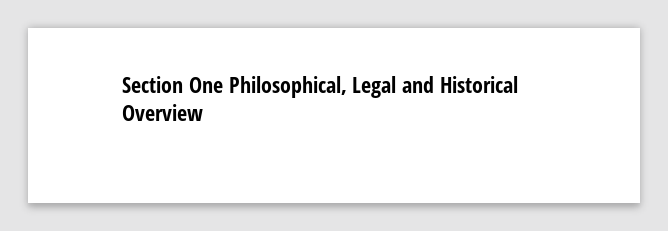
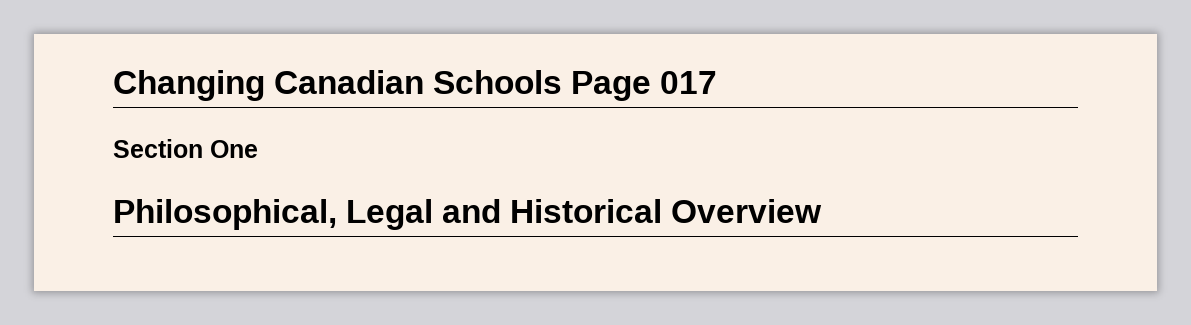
(122, 84) none -> [113,70,718,101] Changing Canadian Schools Page 017 //
(223, 85) none -> (258, 149) //

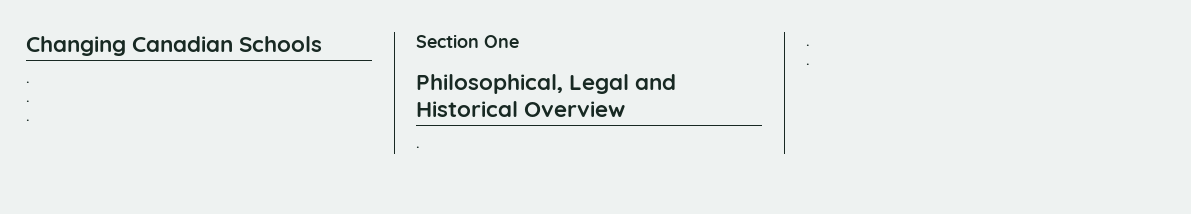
[571,71,718,101] Page 017 -> [26,81,30,83] [26,100,30,102] [26,119,30,121] // . // . // .
(823, 211) none -> [416,146,420,148] [806,44,810,46] [806,63,810,65] // . // . // .

